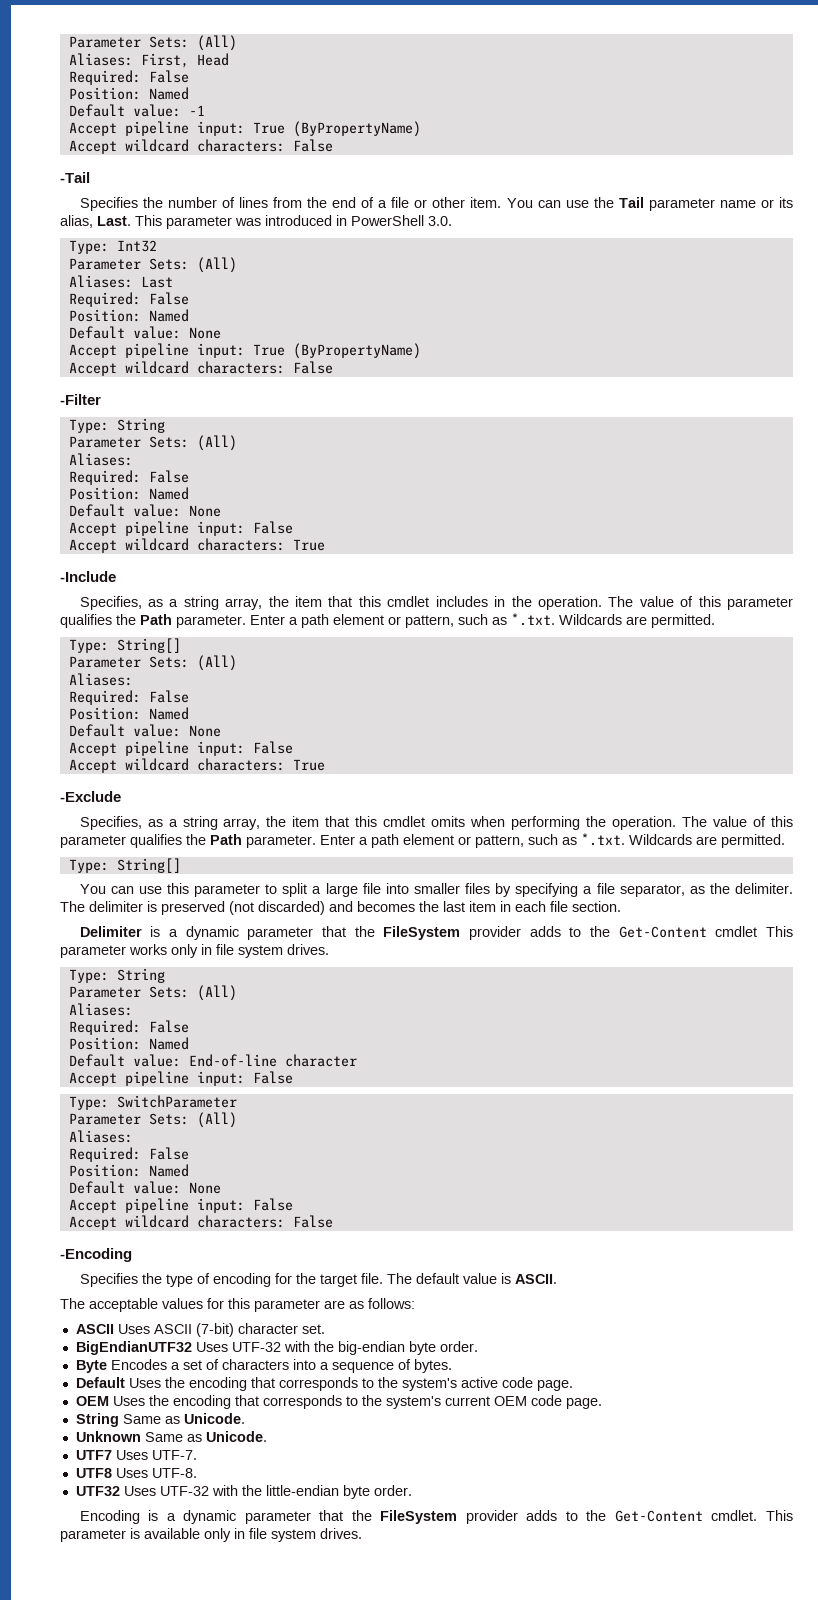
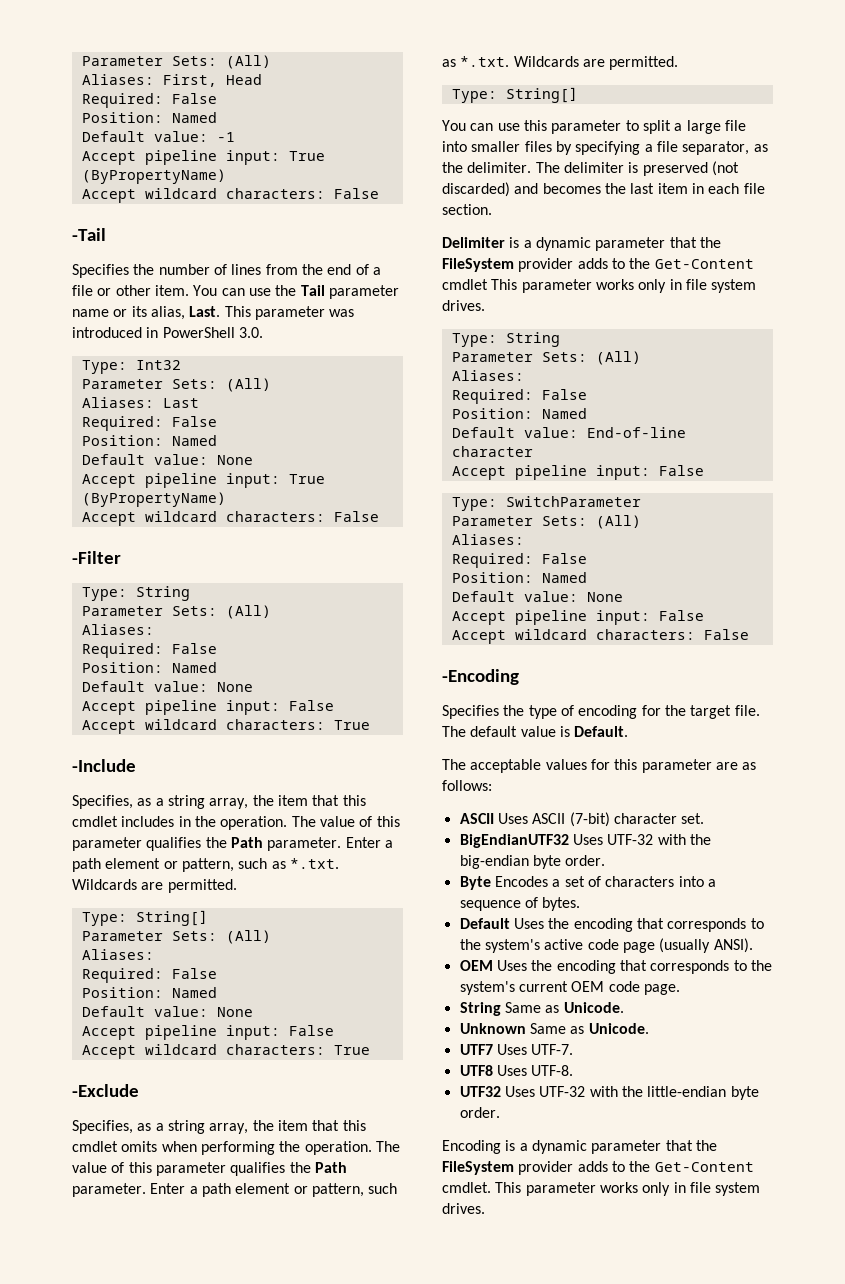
[514,1274,557,1284] ASCII. -> [574,726,629,737] Default.
[536,1380,573,1391] page. -> [622,938,753,953] page (usually ANSI).
[130,1528,200,1539] is available -> [599,1182,638,1193] works

